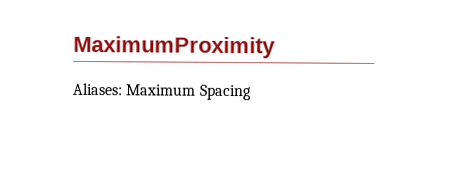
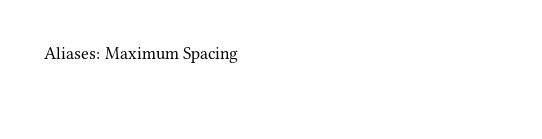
[73,35,276,59] MaximumProximity // -> (44, 53) none

